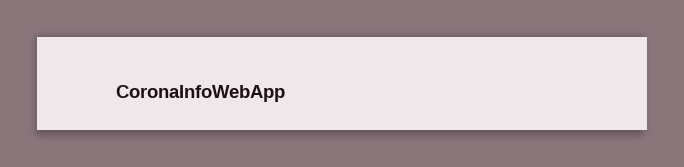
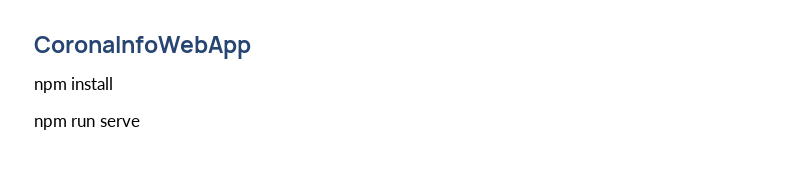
(285, 93) none -> [34,77,114,93] [34,118,140,130] // npm install // npm run serve

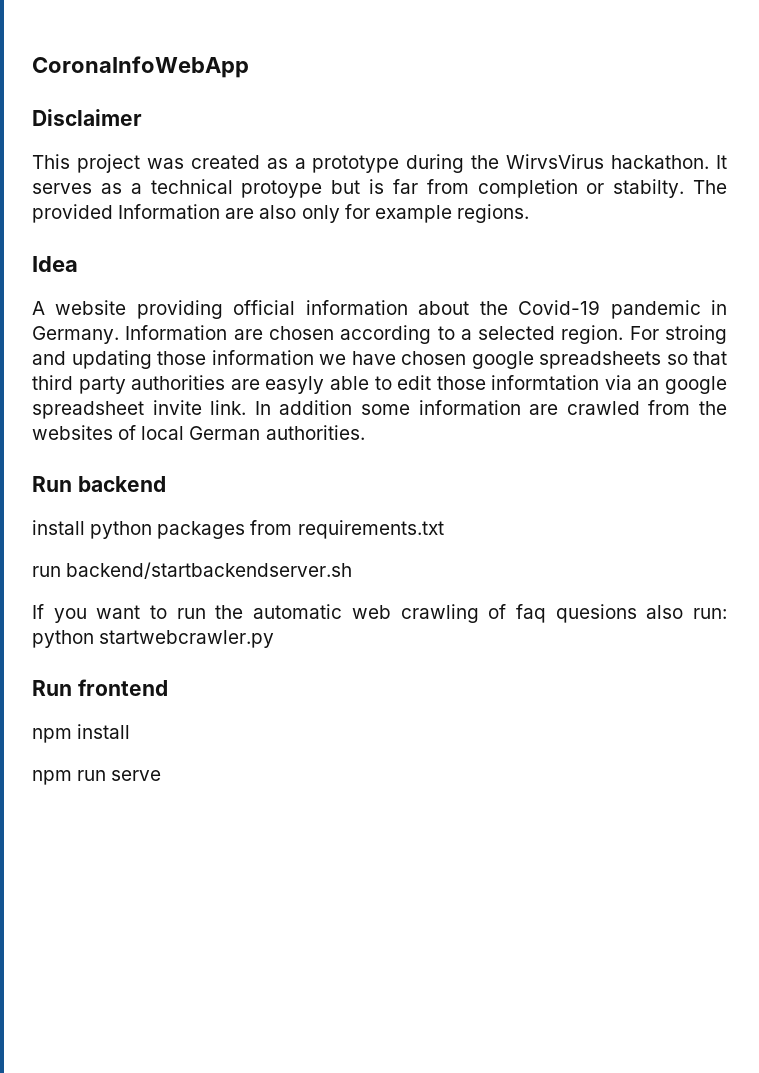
(251, 47) none -> [32,109,142,126] [32,154,727,173] [32,179,728,198] [32,204,529,223] [32,256,78,272] [32,300,728,319] [32,325,727,344] [32,350,727,369] [32,375,728,394] [32,400,728,419] [32,425,365,440] [32,476,166,492] [32,520,444,539] [32,562,353,579] [32,604,728,623] [32,630,275,648] [32,679,168,696] // Disclaimer // This project was created as a prototype during the WirvsVirus hackathon. It serves as a technical protoype but is far from completion or stabilty. The provided Information are also only for example regions. // Idea // A website providing official information about the Covid-19 pandemic in Germany. Information are chosen according to a selected region. For stroing and updating those information we have chosen google spreadsheets so that third party authorities are easyly able to edit those informtation via an google spreadsheet invite link. In addition some information are crawled from the websites of local German authorities. // Run backend // install python packages from requirements.txt // run backend/startbackendserver.sh // If you want to run the automatic web crawling of faq quesions also run: python startwebcrawler.py // Run frontend

